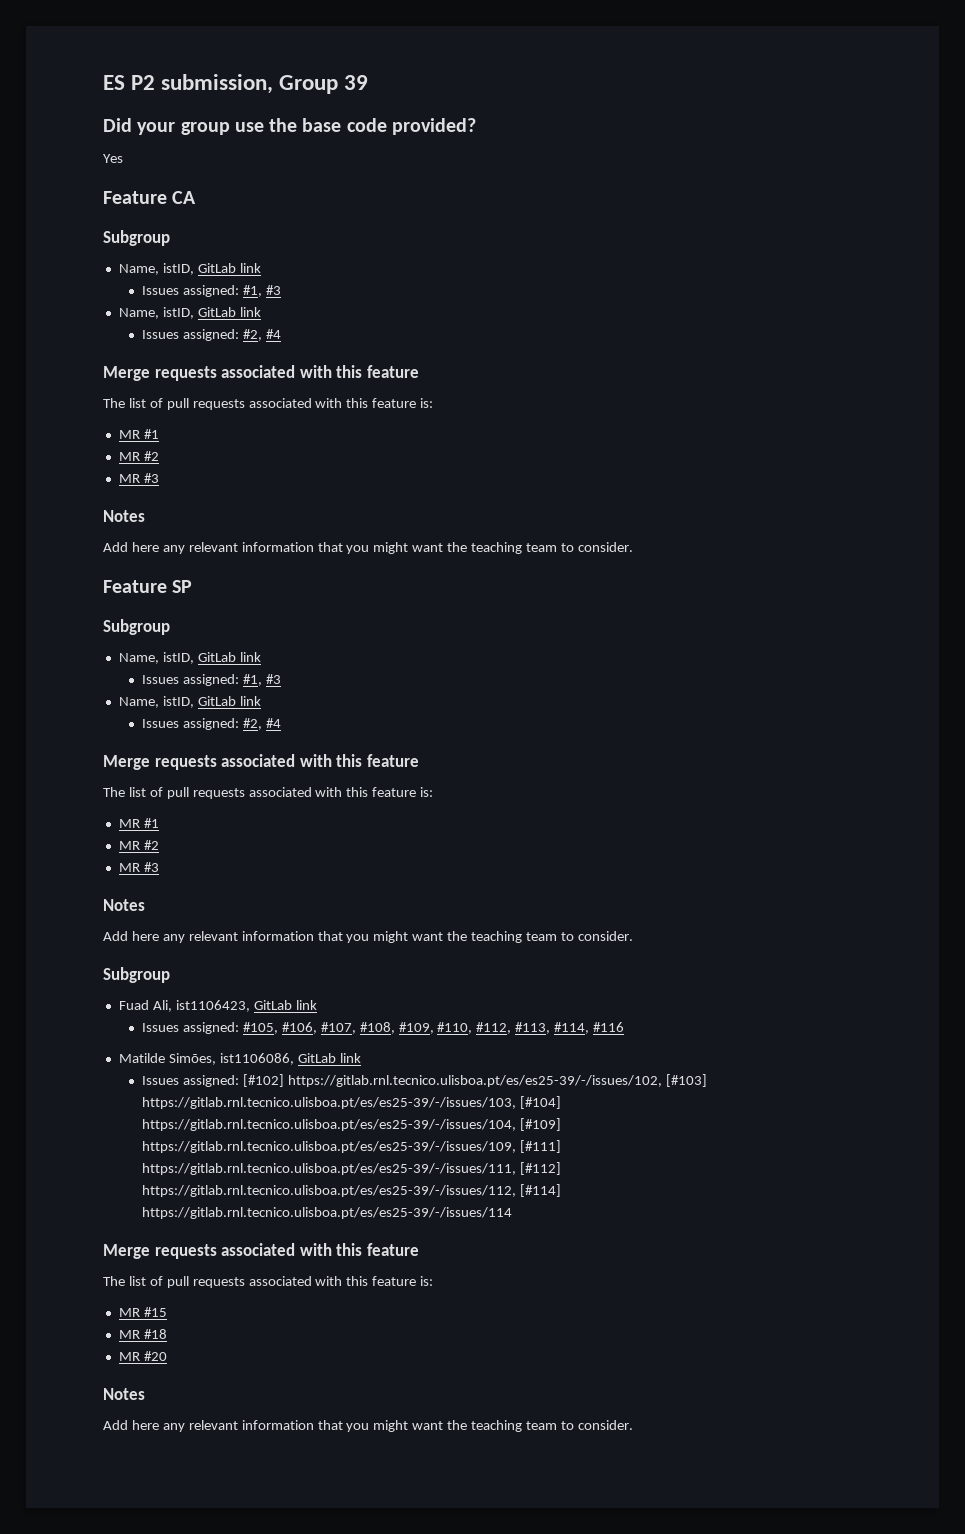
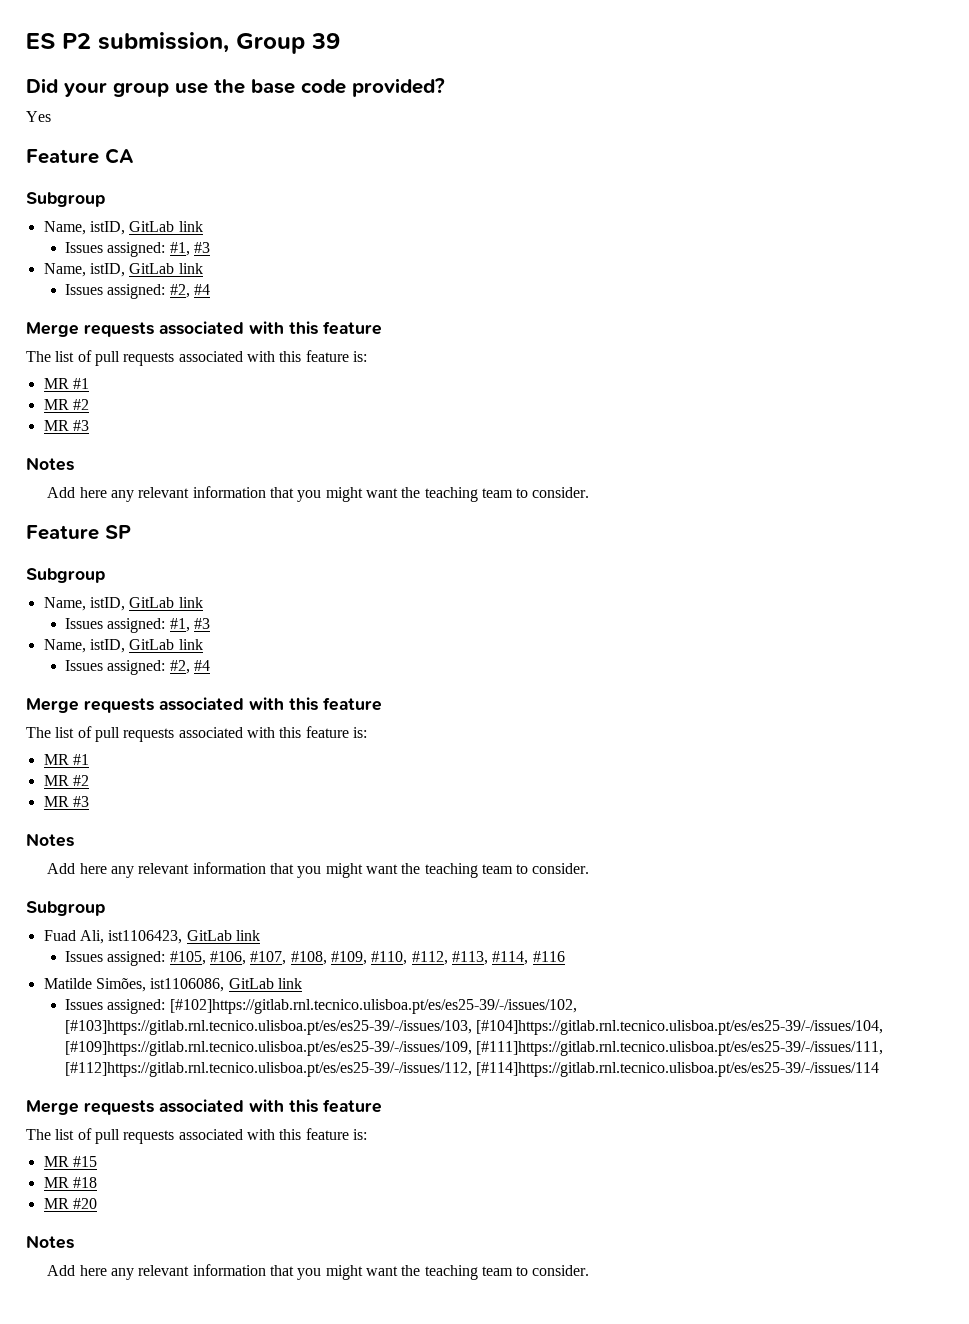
[242,1074,707,1087] [142,1096,561,1109] [142,1118,561,1131] [142,1140,561,1153] [142,1162,561,1175] [142,1184,561,1197] [142,1207,513,1219] [#102] https://gitlab.rnl.tecnico.ulisboa.pt/es/es25-39/-/issues/102, [#103] https://gitlab.rnl.tecnico.ulisboa.pt/es/es25-39/-/issues/103, [#104] https://gitlab.rnl.tecnico.ulisboa.pt/es/es25-39/-/issues/104, [#109] https://gitlab.rnl.tecnico.ulisboa.pt/es/es25-39/-/issues/109, [#111] https://gitlab.rnl.tecnico.ulisboa.pt/es/es25-39/-/issues/111, [#112] https://gitlab.rnl.tecnico.ulisboa.pt/es/es25-39/-/issues/112, [#114] https://gitlab.rnl.tecnico.ulisboa.pt/es/es25-39/-/issues/114 -> [169,999,577,1014] [65,1020,884,1035] [65,1041,884,1056] [65,1062,880,1077] [#102]https://gitlab.rnl.tecnico.ulisboa.pt/es/es25-39/-/issues/102, [#103]https://gitlab.rnl.tecnico.ulisboa.pt/es/es25-39/-/issues/103, [#104]https://gitlab.rnl.tecnico.ulisboa.pt/es/es25-39/-/issues/104, [#109]https://gitlab.rnl.tecnico.ulisboa.pt/es/es25-39/-/issues/109, [#111]https://gitlab.rnl.tecnico.ulisboa.pt/es/es25-39/-/issues/111, [#112]https://gitlab.rnl.tecnico.ulisboa.pt/es/es25-39/-/issues/112, [#114]https://gitlab.rnl.tecnico.ulisboa.pt/es/es25-39/-/issues/114

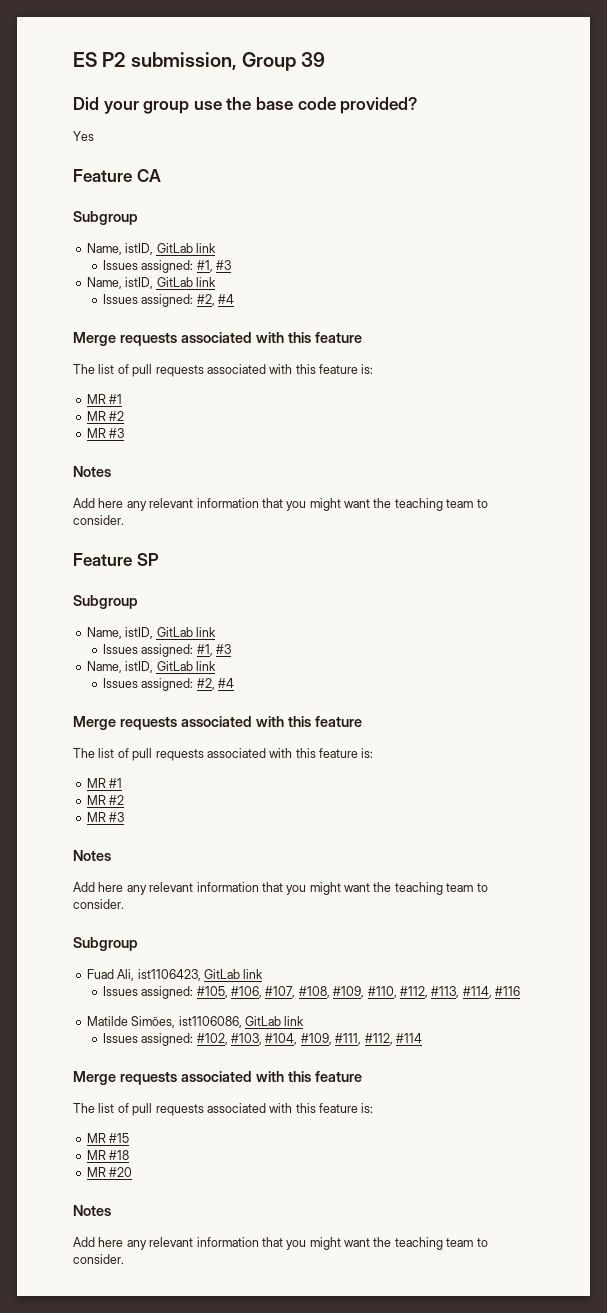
[169,999,577,1014] [65,1020,884,1035] [65,1041,884,1056] [65,1062,880,1077] [#102]https://gitlab.rnl.tecnico.ulisboa.pt/es/es25-39/-/issues/102, [#103]https://gitlab.rnl.tecnico.ulisboa.pt/es/es25-39/-/issues/103, [#104]https://gitlab.rnl.tecnico.ulisboa.pt/es/es25-39/-/issues/104, [#109]https://gitlab.rnl.tecnico.ulisboa.pt/es/es25-39/-/issues/109, [#111]https://gitlab.rnl.tecnico.ulisboa.pt/es/es25-39/-/issues/111, [#112]https://gitlab.rnl.tecnico.ulisboa.pt/es/es25-39/-/issues/112, [#114]https://gitlab.rnl.tecnico.ulisboa.pt/es/es25-39/-/issues/114 -> [196,1033,422,1045] #102, #103, #104, #109, #111, #112, #114

